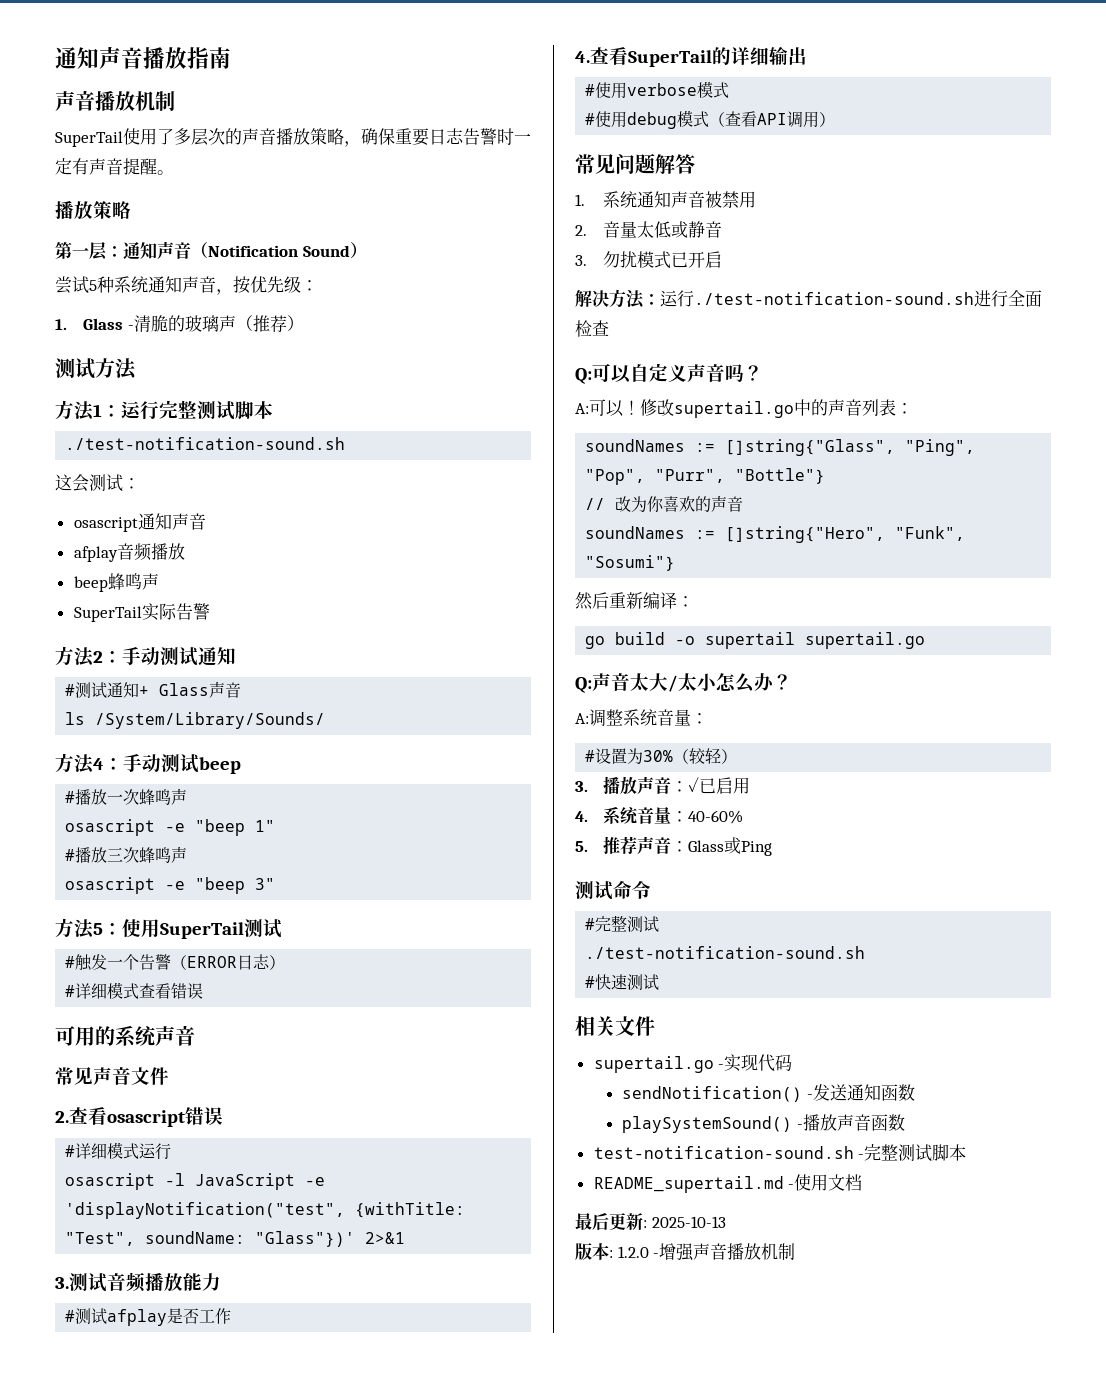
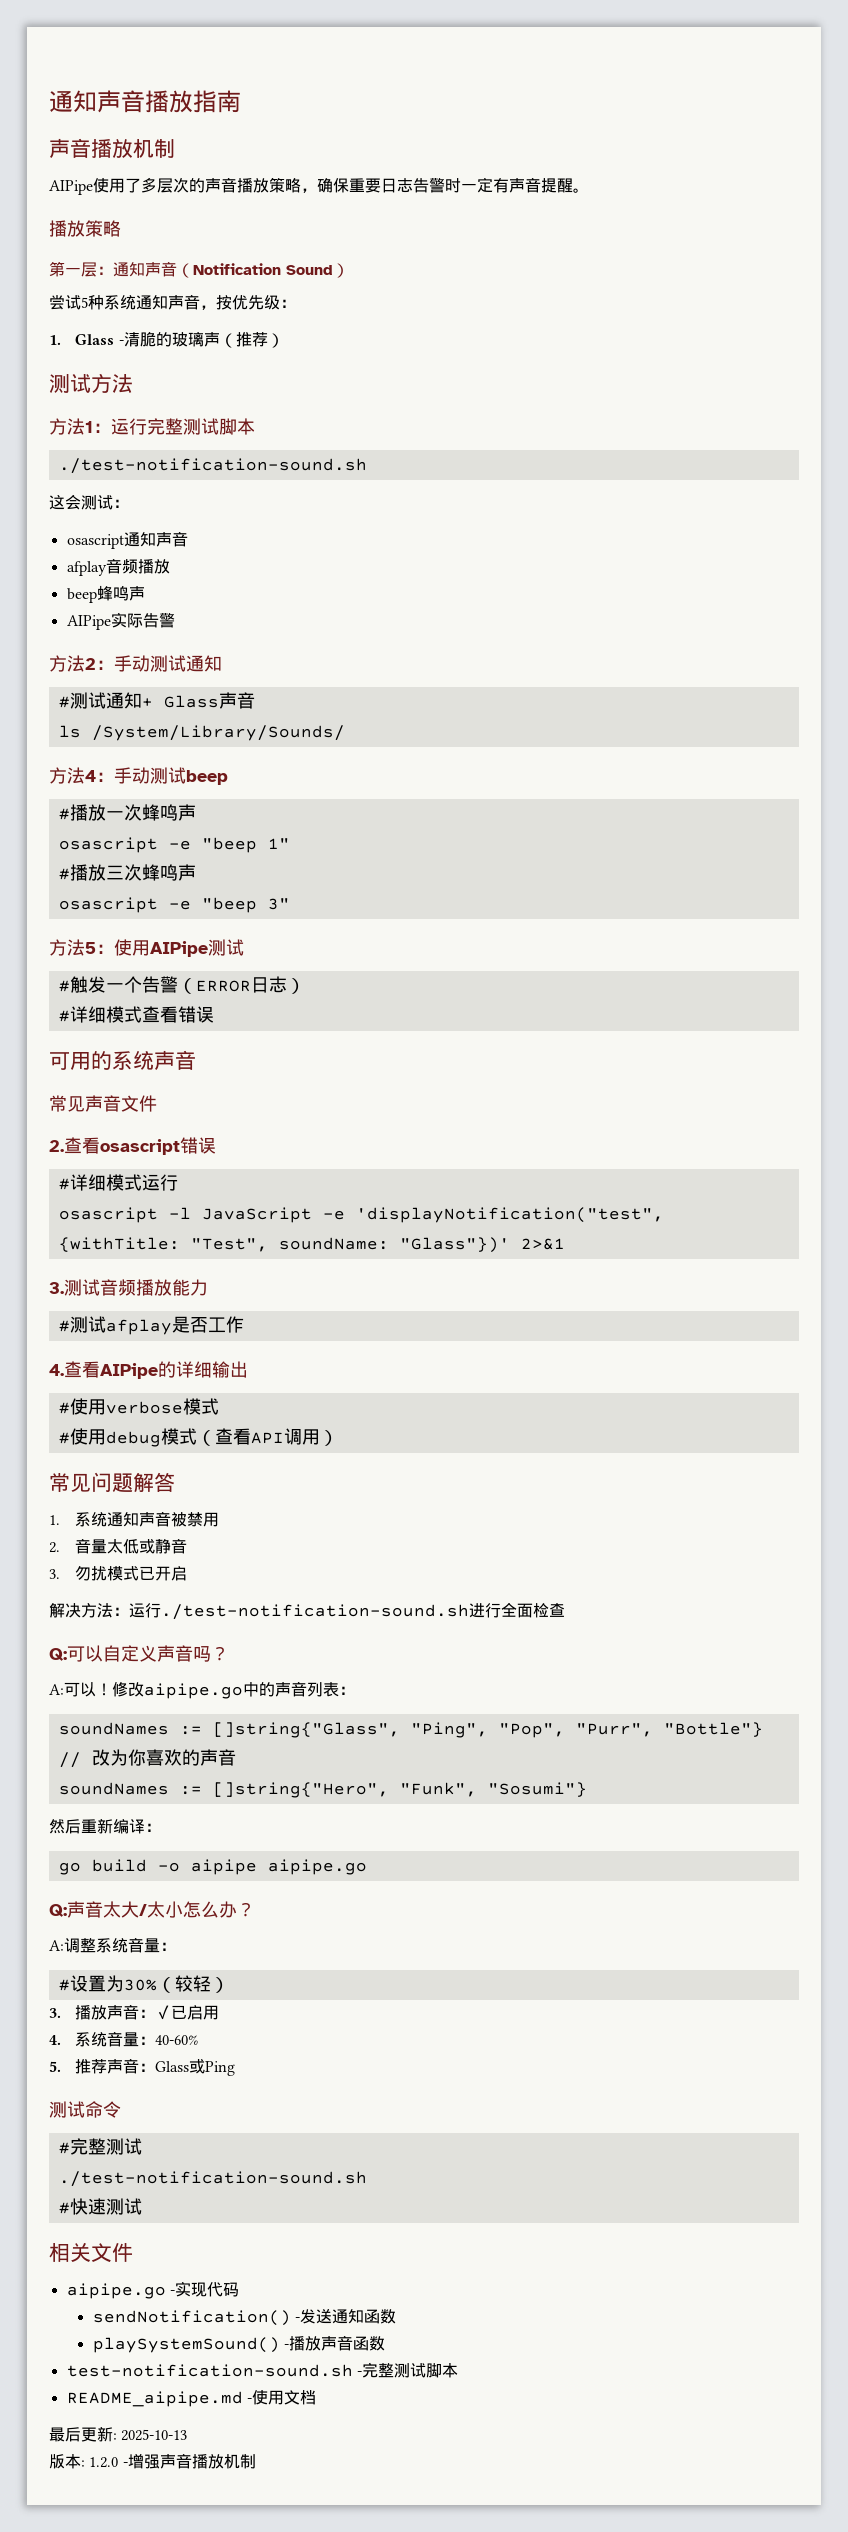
[55,131,123,147] SuperTail -> [49,180,93,195] AIPipe
[73,606,142,622] SuperTail -> [66,615,111,630] AIPipe
[160,922,244,939] SuperTail -> [150,941,208,957] AIPipe
[628,50,712,67] SuperTail -> [100,1363,158,1379] AIPipe
[674,401,794,418] supertail.go -> [144,1683,243,1699] aipipe.go
[705,632,926,649] supertail supertail.go -> [190,1859,367,1875] aipipe aipipe.go
[593,1056,714,1073] supertail.go -> [66,2283,166,2299] aipipe.go
[593,1176,784,1193] README_supertail.md -> [66,2391,243,2407] README_aipipe.md

